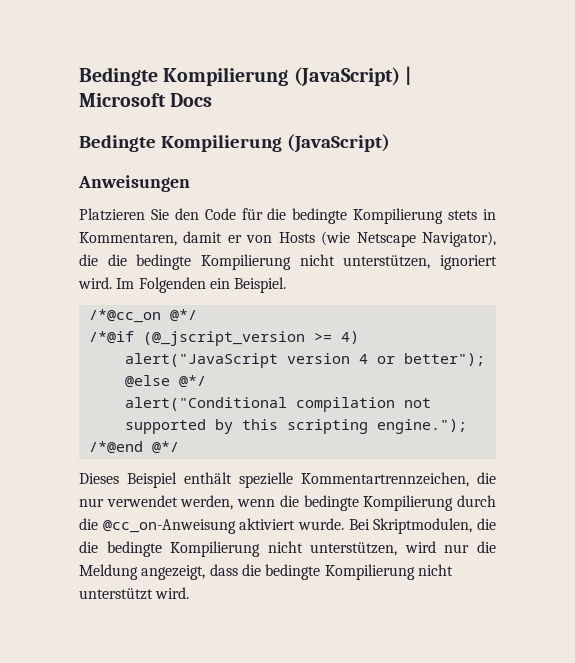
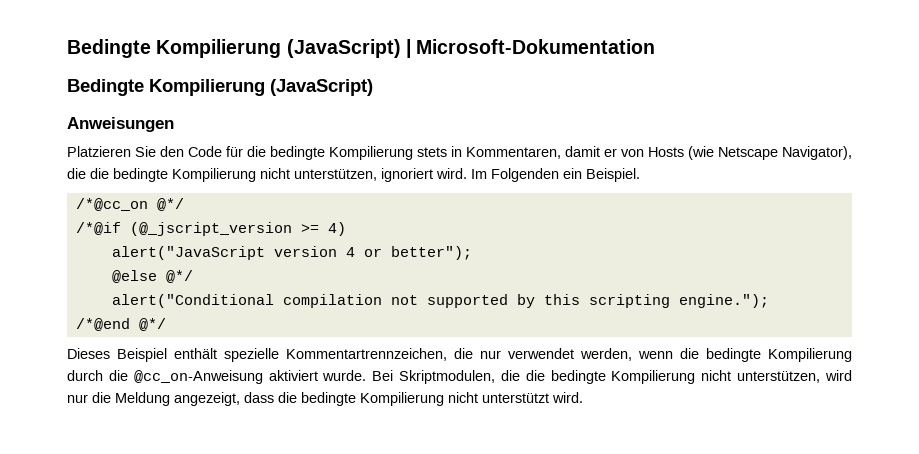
[79,93,213,107] Microsoft Docs -> [416,39,656,54] Microsoft-Dokumentation

